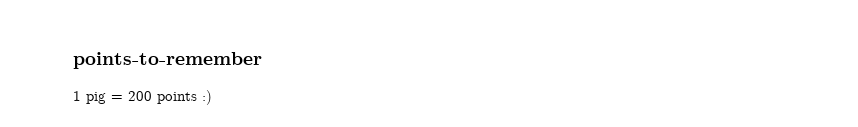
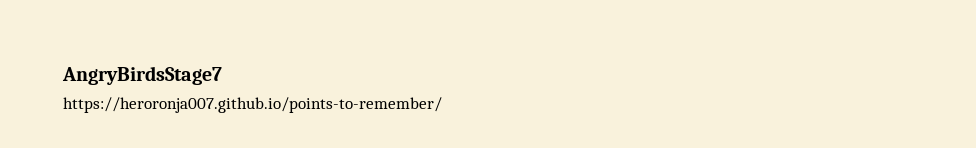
[73,52,262,69] [73,90,212,105] points-to-remember // 1 pig = 200 points :) -> [62,66,222,85] [63,97,442,113] AngryBirdsStage7 // https://heroronja007.github.io/points-to-remember/

